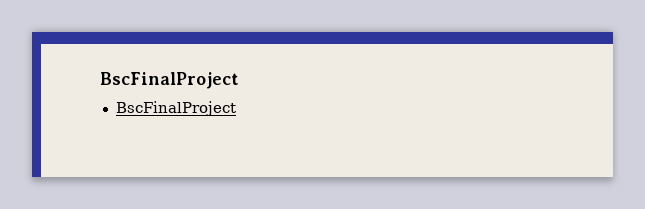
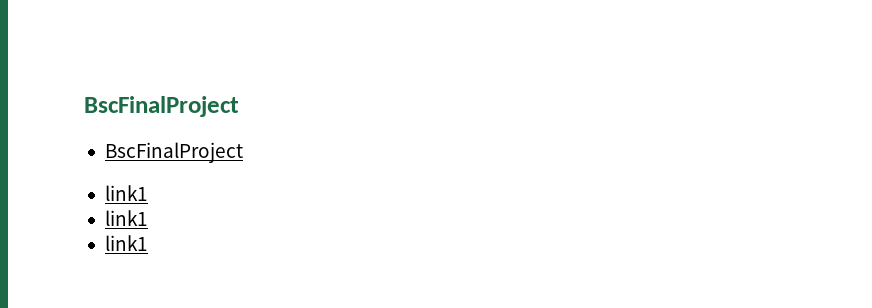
(236, 108) none -> [104,185,148,201] [104,210,148,226] [104,235,148,251] // link1 // link1 // link1

